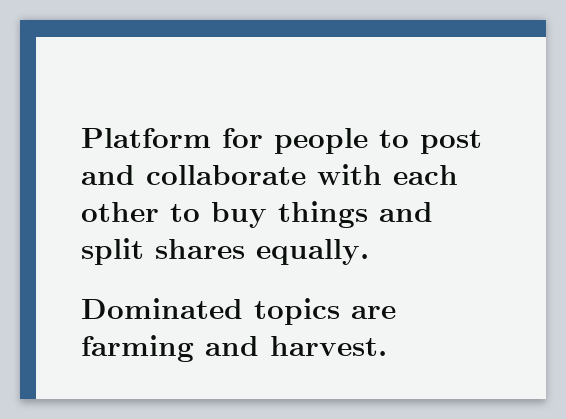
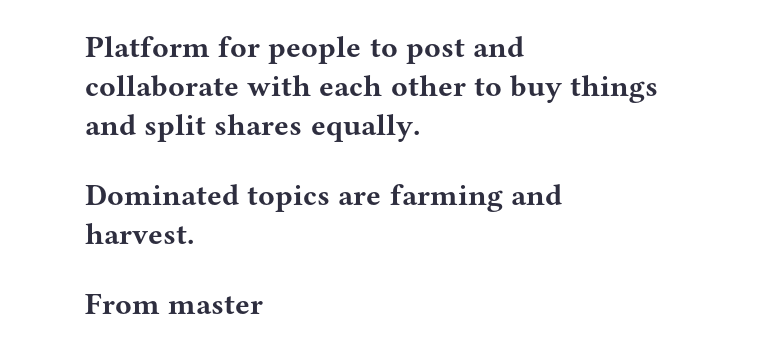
(387, 346) none -> [85,293,264,314] // From master

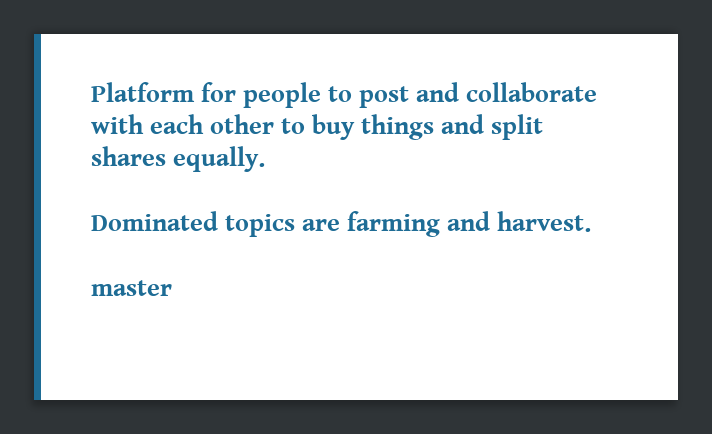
[85,293,160,314] From -> (592, 221) none

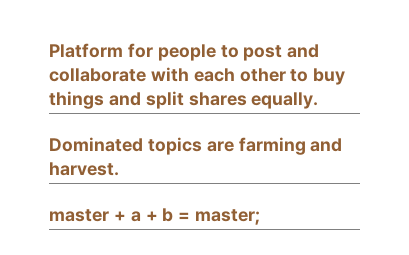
(172, 288) none -> [113,208,261,225] + a + b = master;

